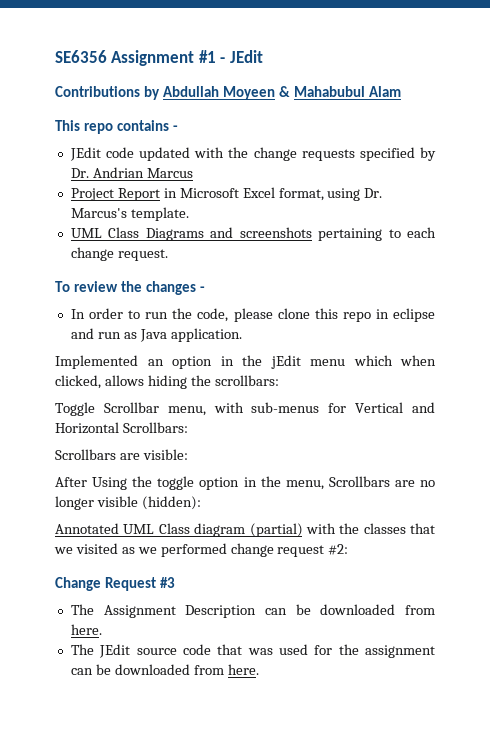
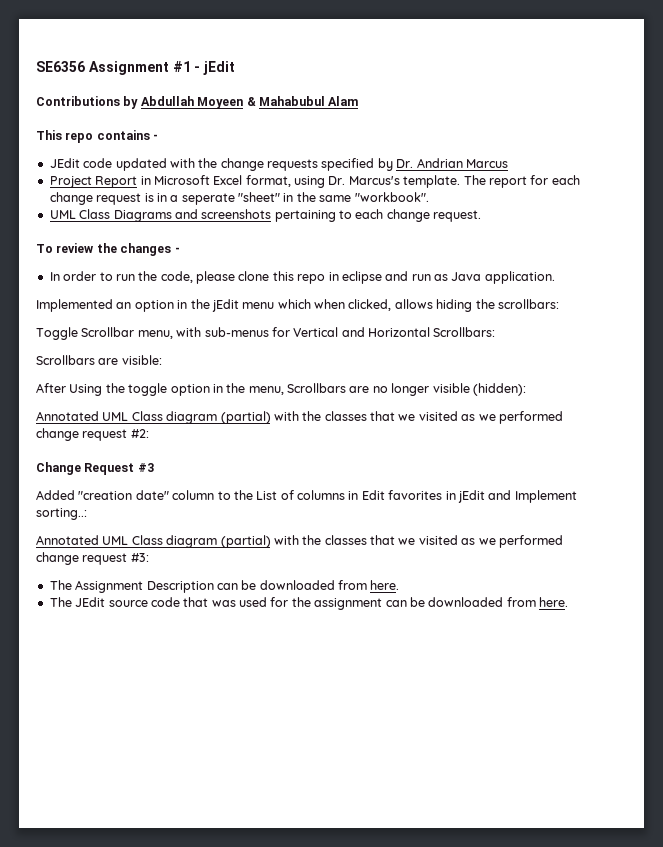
[229,50,263,63] JEdit -> [203,61,236,75] jEdit
(189, 214) none -> [463,175,580,188] [49,192,429,205] The report for each change request is in a seperate "sheet" in the same "workbook".
(176, 582) none -> [36,490,577,503] [36,508,87,520] [36,535,563,548] [36,552,149,565] // Added "creation date" column to the List of columns in Edit favorites in jEdit and Implement sorting..: // Annotated UML Class diagram (partial) with the classes that we visited as we performed change request #3:

